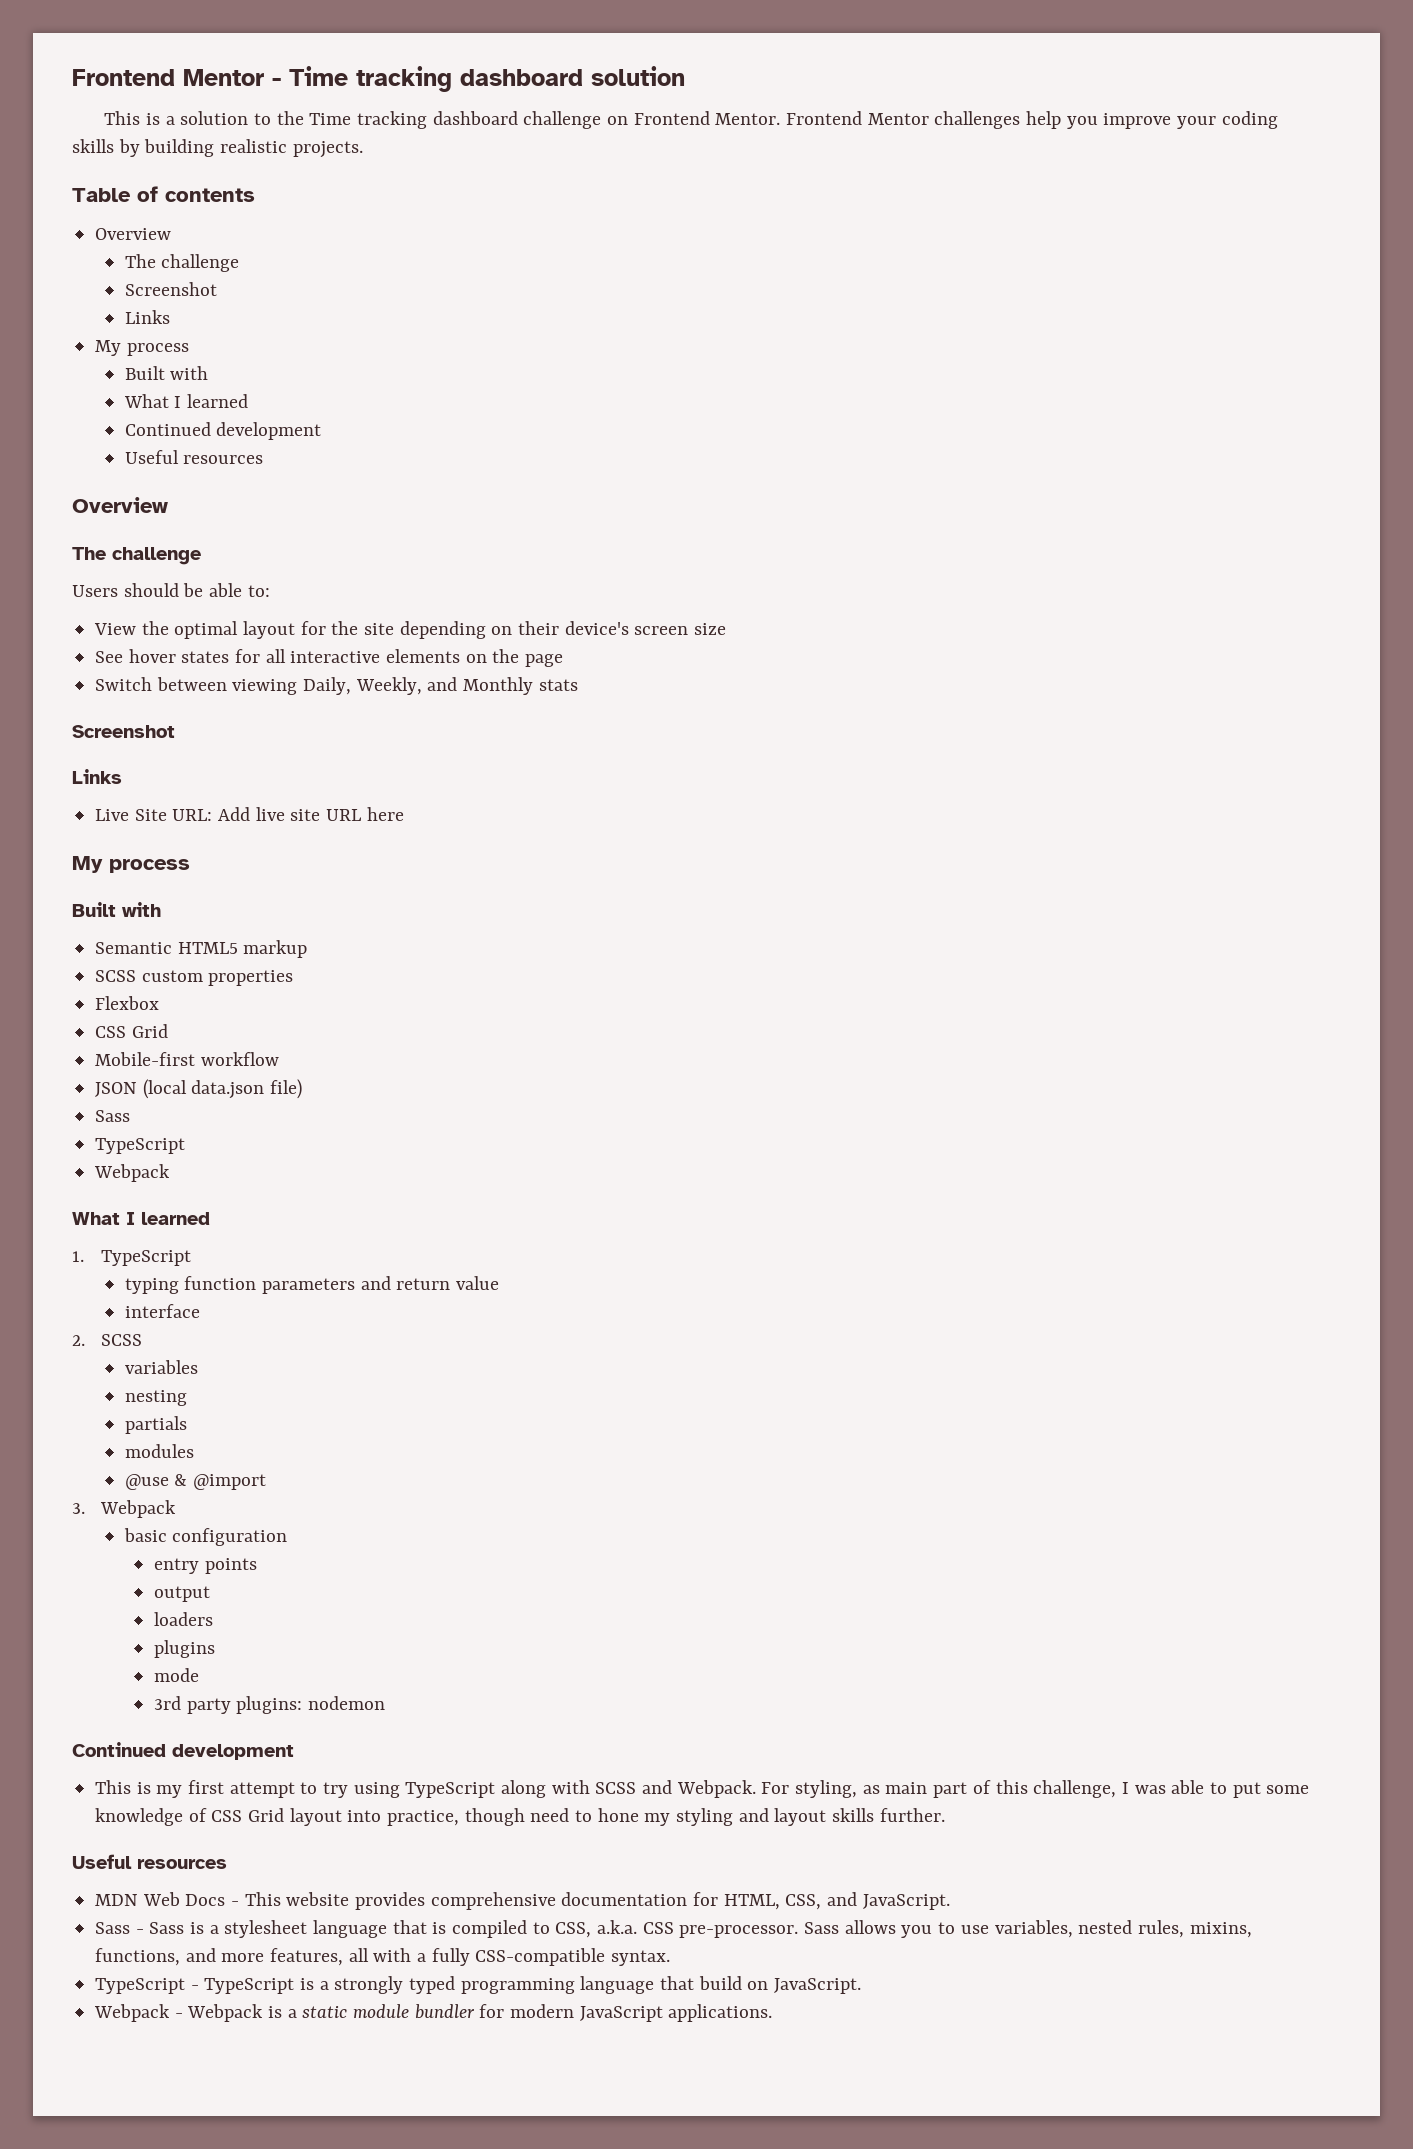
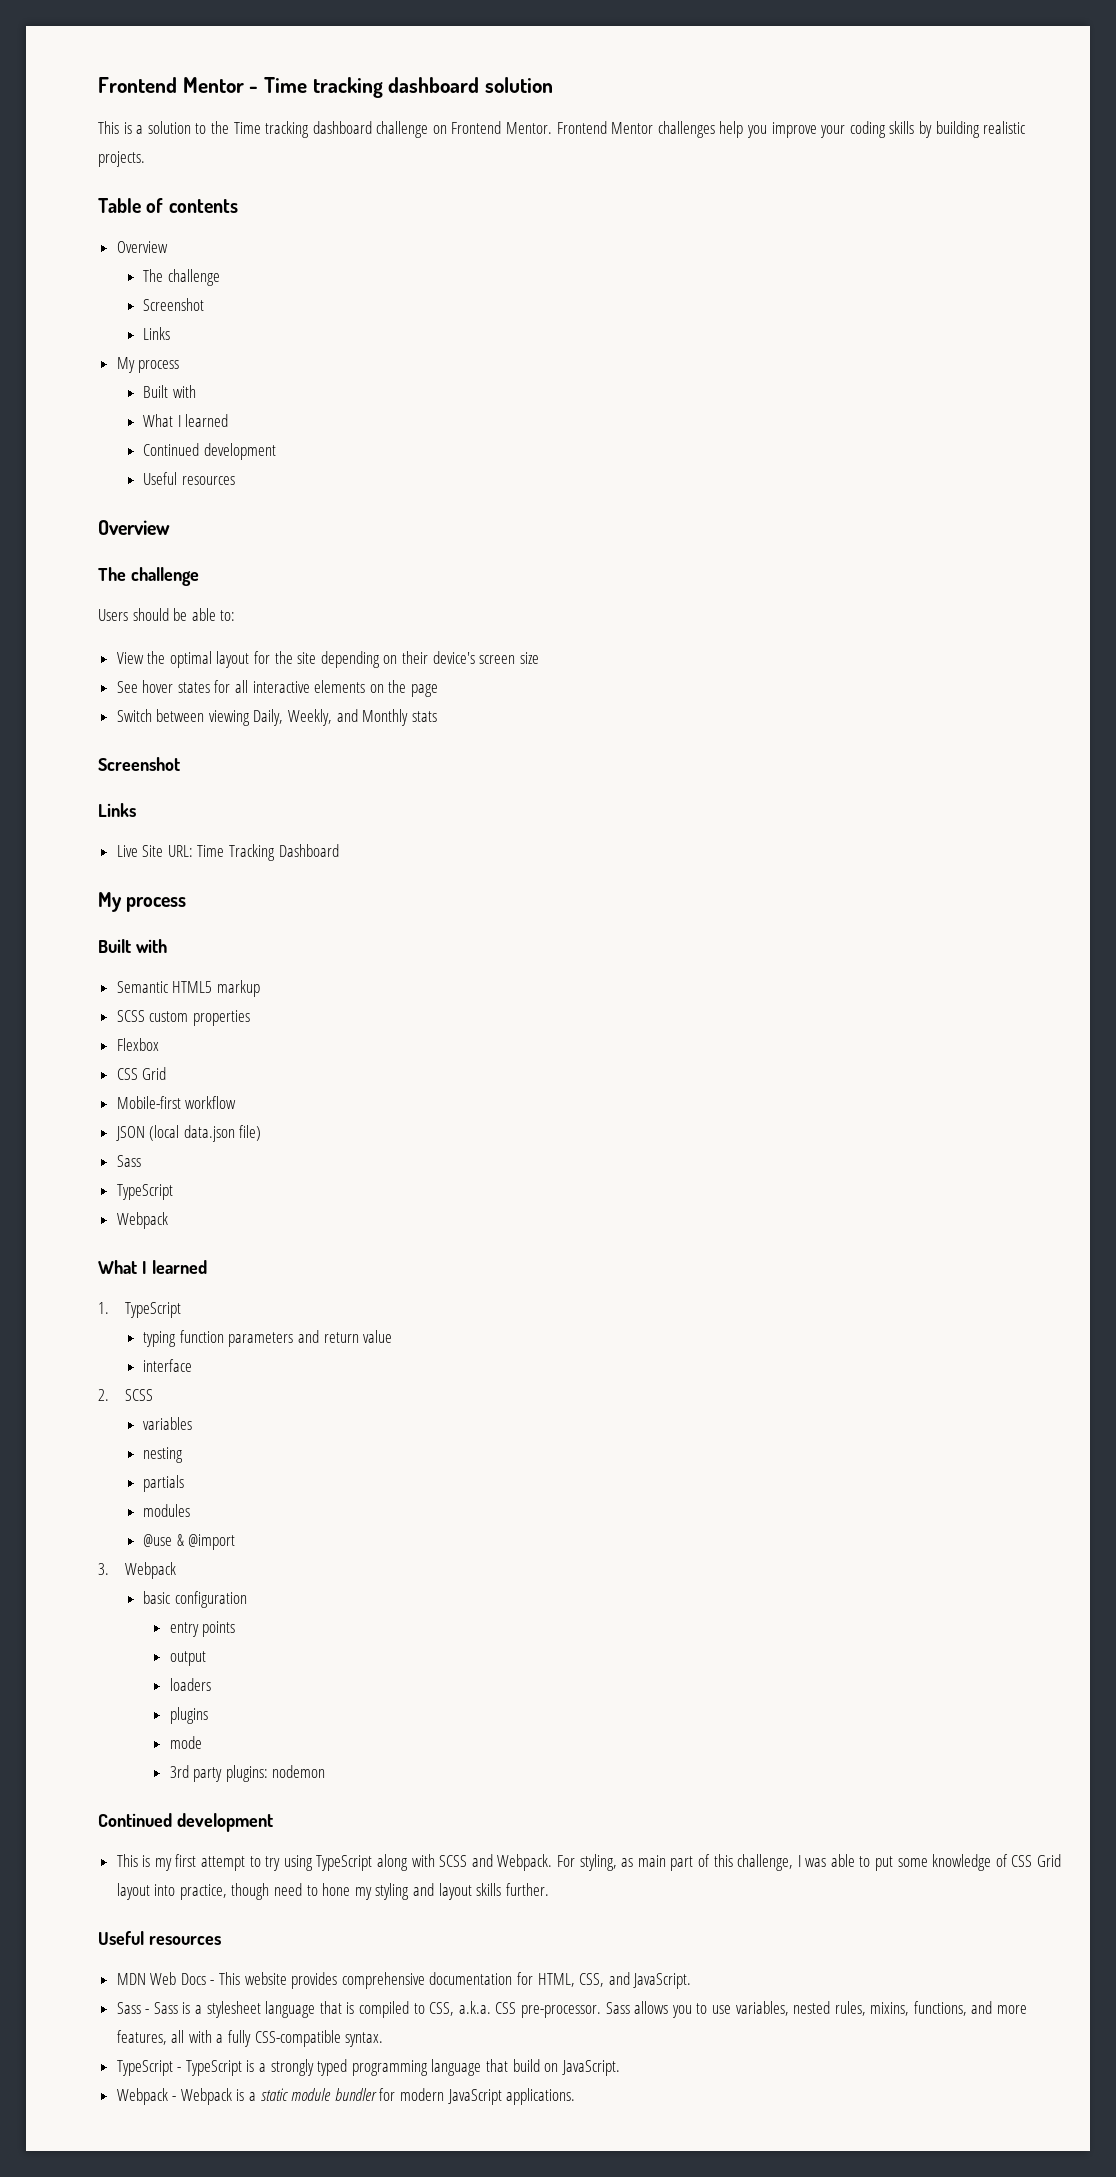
[218,807,404,821] Add live site URL here -> [197,844,339,861] Time Tracking Dashboard

